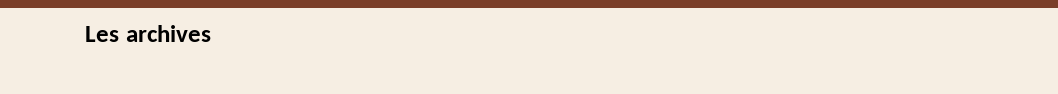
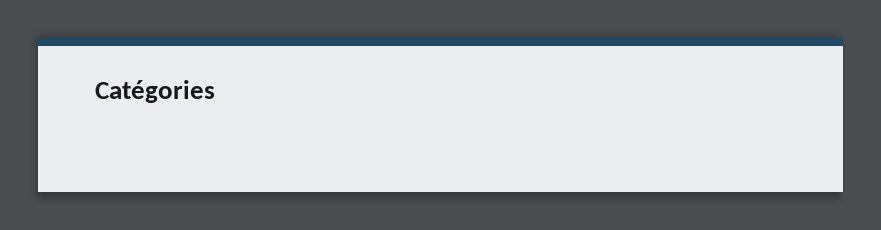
[85,25,211,42] Les archives -> [95,80,215,103] Catégories

